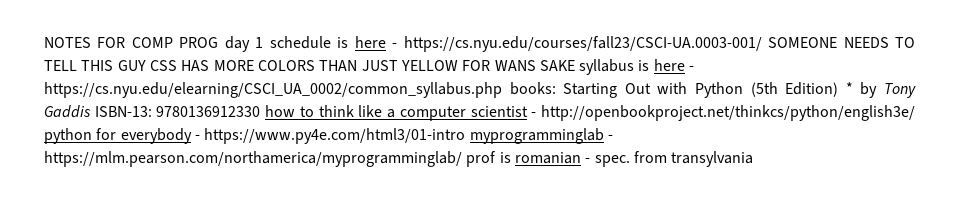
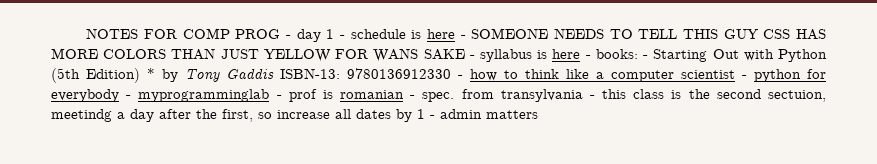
(219, 42) none -> [286,35,292,39] -
(264, 42) none -> [340,35,346,39] -
[403,36,762,52] https://cs.nyu.edu/courses/fall23/CSCI-UA.0003-001/ -> (466, 37) none
(575, 65) none -> [469,55,475,59] -
[44,82,556,98] https://cs.nyu.edu/elearning/CSCI_UA_0002/common_syllabus.php books: -> [595,49,649,59] books: -
(261, 111) none -> [458,75,463,79] -
[541,105,916,121] http://openbookproject.net/thinkcs/python/english3e/ -> (747, 77) none
[204,128,466,144] https://www.py4e.com/html3/01-intro -> (132, 97) none
[44,151,462,167] https://mlm.pearson.com/northamerica/myprogramminglab/ -> (282, 97) none
(754, 159) none -> [589,89,826,102] [51,109,538,122] - this class is the second sectuion, meetindg a day after the first, so increase all dates by 1 - admin matters

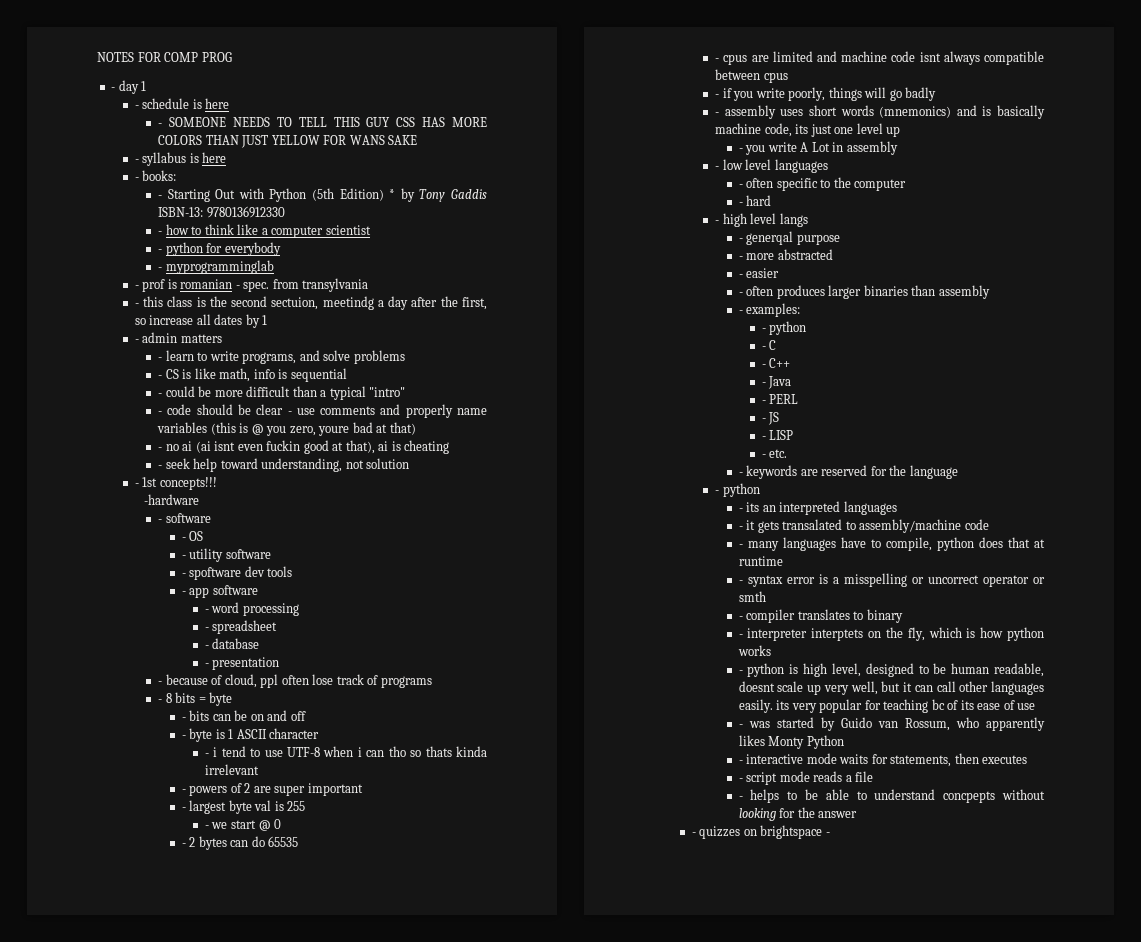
(281, 34) none -> (232, 57) //
(335, 34) none -> (147, 86) //
(456, 34) none -> (230, 103) //
(465, 54) none -> (418, 140) //
(581, 54) none -> (227, 157) //
(638, 54) none -> (177, 175) //
(451, 73) none -> (285, 212) //
(735, 74) none -> (371, 230) //
(119, 95) none -> (281, 249) //
(270, 95) none -> (274, 267) //
(583, 95) none -> (369, 285) //
(425, 114) none -> (268, 320) //
(538, 114) none -> [158,350,405,364] [158,368,347,382] [158,386,406,400] [158,404,487,418] [157,422,416,436] [158,440,450,454] [158,458,410,472] [134,477,217,490] [143,494,199,505] [158,513,211,523] [181,531,204,541] [181,548,271,562] [181,566,293,580] [181,585,258,598] [204,602,299,616] [204,620,278,634] [204,638,260,649] [204,657,280,670] [158,674,432,688] [158,692,233,706] [181,710,306,721] [181,728,320,742] [204,746,487,757] [204,764,259,775] [181,783,363,796] [181,800,306,814] [204,819,282,831] [181,836,299,850] [715,51,1044,65] [715,69,788,83] [715,87,937,101] [715,105,1045,119] [715,123,901,137] [738,141,898,155] [715,159,828,173] [738,177,907,191] [738,195,772,206] [715,213,808,227] [738,231,840,245] [738,249,833,260] [738,268,780,278] [738,285,990,299] [738,303,801,317] [761,321,807,335] [761,340,777,350] [761,358,791,368] [761,376,792,389] [761,394,799,404] [761,412,780,425] [761,430,794,440] [761,449,788,458] [738,465,958,479] [715,483,760,497] [738,501,897,515] [738,519,989,533] [738,537,1045,551] [738,556,783,566] [738,573,1045,587] [738,591,766,602] [738,609,903,623] [738,627,1044,641] [737,645,771,656] [738,663,1044,677] [738,681,1044,695] [738,699,1036,713] [738,717,1045,731] [738,735,844,749] [738,753,1028,767] [738,771,874,785] [738,789,1045,803] [738,807,858,821] [691,825,830,839] // - learn to write programs, and solve problems // - CS is like math, info is sequential // - could be more difficult than a typical "intro" // - code should be clear - use comments and properly name variables (this is @ you zero, youre bad at that) // - no ai (ai isnt even fuckin good at that), ai is cheating // - seek help toward understanding, not solution // - 1st concepts!!! // -hardware // - software // - OS // - utility software // - spoftware dev tools // - app software // - word processing // - spreadsheet // - database // - presentation // - because of cloud, ppl often lose track of programs // - 8 bits = byte // - bits can be on and off // - byte is 1 ASCII character // - i tend to use UTF-8 when i can tho so thats kinda irrelevant // - powers of 2 are super important // - largest byte val is 255 // - we start @ 0 // - 2 bytes can do 65535 // - cpus are limited and machine code isnt always compatible between cpus // - if you write poorly, things will go badly // - assembly uses short words (mnemonics) and is basically machine code, its just one level up // - you write A Lot in assembly // - low level languages // - often specific to the computer // - hard // - high level langs // - generqal purpose // - more abstracted // - easier // - often produces larger binaries than assembly // - examples: // - python // - C // - C++ // - Java // - PERL // - JS // - LISP // - etc. // - keywords are reserved for the language // - python // - its an interpreted languages // - it gets transalated to assembly/machine code // - many languages have to compile, python does that at runtime // - syntax error is a misspelling or uncorrect operator or smth // - compiler translates to binary // - interpreter interptets on the fly, which is how python works // - python is high level, designed to be human readable, doesnt scale up very well, but it can call other languages easily. its very popular for teaching bc of its ease of use // - was started by Guido van Rossum, who apparently likes Monty Python // - interactive mode waits for statements, then executes // - script mode reads a file // - helps to be able to understand concpepts without looking for the answer // - quizzes on brightspace -

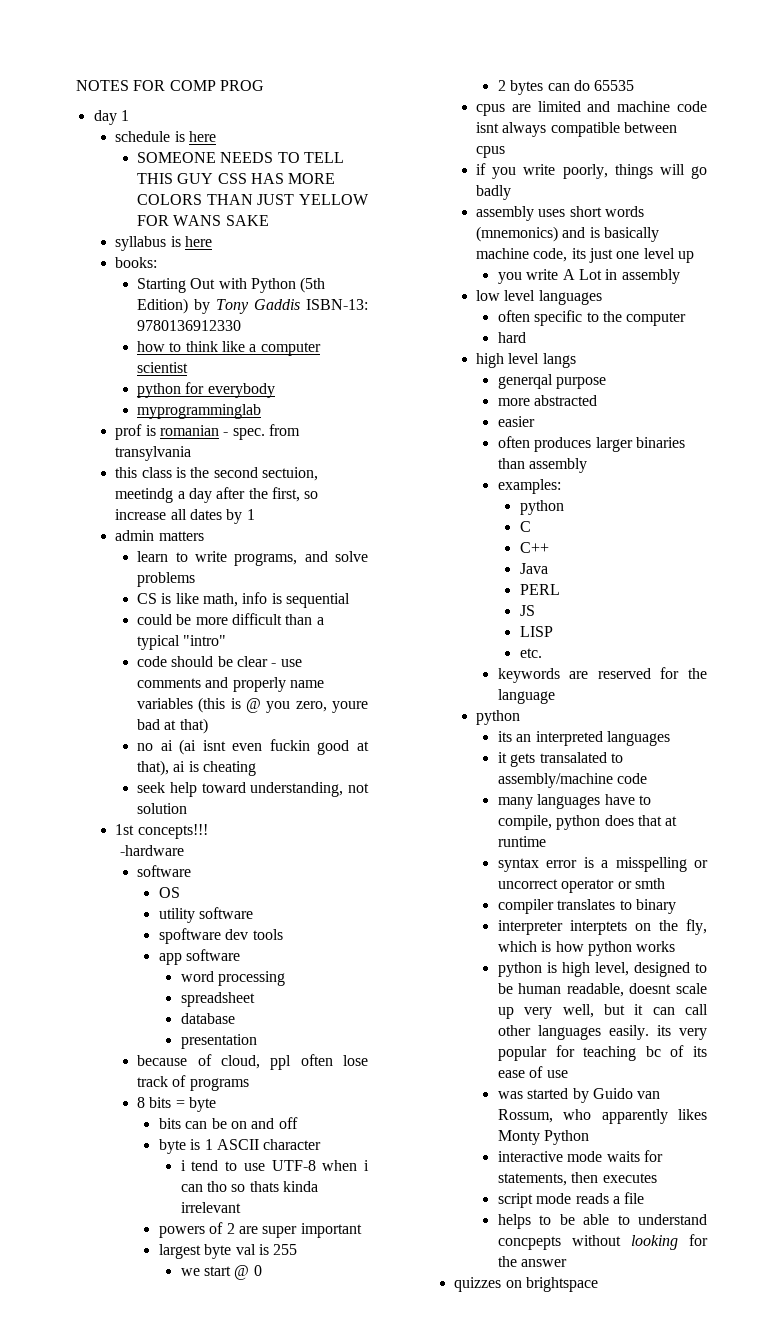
[111,87,116,91] - -> (264, 85) none
[134,105,139,109] - -> (129, 115) none
[158,123,163,127] - -> (217, 136) none
[134,159,139,163] - -> (269, 220) none
[134,177,139,181] - -> (213, 241) none
[158,195,163,199] - -> (158, 262) none
[389,189,396,199] * -> (189, 306) none
[158,231,163,235] - -> (242, 325) none
[158,249,163,253] - -> (189, 367) none
[158,267,163,271] - -> (275, 390) none
[134,285,139,289] - -> (262, 411) none
[134,303,139,307] - -> (192, 453) none
[134,339,139,343] - -> (255, 514) none
[158,357,163,361] - -> (204, 536) none
[158,375,163,379] - -> (196, 579) none
[158,393,163,397] - -> (351, 600) none
[158,411,163,415] - -> (227, 640) none
[158,447,163,451] - -> (208, 726) none
[158,465,163,469] - -> (257, 768) none
[134,483,139,487] - -> (188, 808) none
[158,513,211,523] [181,537,186,541] - software // - -> [137,865,192,877] software //
[181,555,186,559] - -> (180, 892) none
[181,573,186,577] - -> (254, 913) none
[181,591,186,595] - -> (283, 934) none
[204,609,209,613] - -> (241, 955) none
[204,627,209,631] - -> (285, 978) none
[204,645,209,649] - -> (255, 999) none
[204,663,209,667] - -> (235, 1018) none
[158,681,163,685] - -> (257, 1041) none
[158,699,163,703] - -> (249, 1084) none
[181,717,186,721] - -> (217, 1104) none
[181,735,186,739] - -> (298, 1123) none
[204,753,209,757] - -> (322, 1144) none
[181,789,186,793] - -> (241, 1207) none
[181,807,186,811] - -> (362, 1230) none
[204,825,209,829] - -> (298, 1249) none
[181,843,186,847] - -> (262, 1270) none
[715,58,720,62] - -> (635, 85) none
[715,94,720,98] - -> (506, 152) none
[715,112,720,116] - -> (512, 192) none
[738,148,743,152] - -> (695, 257) none
[715,166,720,170] - -> (680, 276) none
[738,184,743,188] - -> (602, 297) none
[738,202,743,206] - -> (687, 319) none
[715,220,720,224] - -> (526, 337) none
[738,238,743,242] - -> (576, 360) none
[738,256,743,260] - -> (607, 383) none
[738,274,743,278] - -> (598, 400) none
[738,292,743,296] - -> (535, 421) none
[738,310,743,314] - -> (588, 465) none
[761,321,807,335] [761,346,766,350] - python // - -> [519,500,564,515] python //
[761,364,766,368] - -> (531, 526) none
[761,382,766,386] - -> (549, 547) none
[761,400,766,404] - -> (548, 568) none
[761,418,766,422] - -> (560, 589) none
[761,436,766,440] - -> (535, 610) none
[761,454,766,458] - -> (553, 631) none
[738,472,743,476] - -> (542, 653) none
[715,483,760,497] [738,508,743,512] - python // - -> [476,710,521,725] python //
[738,526,743,530] - -> (670, 738) none
[738,544,743,548] - -> (648, 778) none
[738,580,743,584] - -> (546, 841) none
[738,616,743,620] - -> (665, 883) none
[738,634,743,638] - -> (676, 906) none
[738,670,743,674] - -> (676, 946) none
[738,724,743,728] - -> (568, 1074) none
[738,760,743,764] - -> (590, 1137) none
[738,778,743,782] - -> (657, 1178) none
[738,796,743,800] - -> (645, 1198) none
[691,832,696,836] - -> (568, 1263) none
[825,832,830,836] - -> (599, 1284) none

